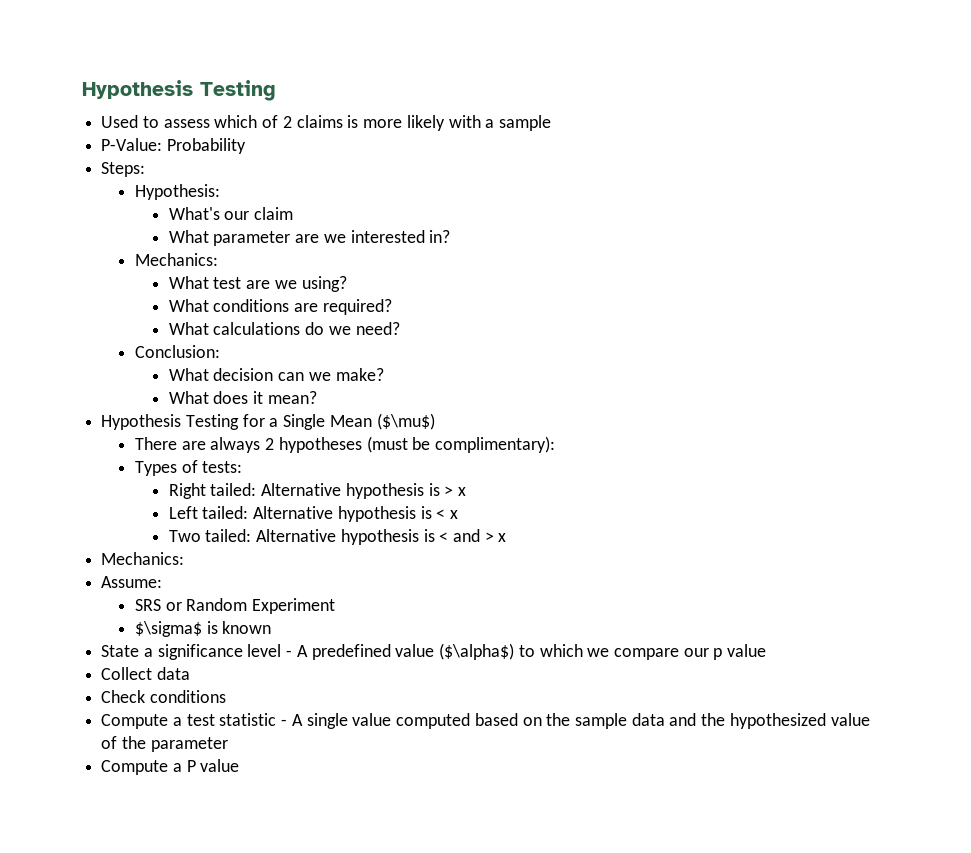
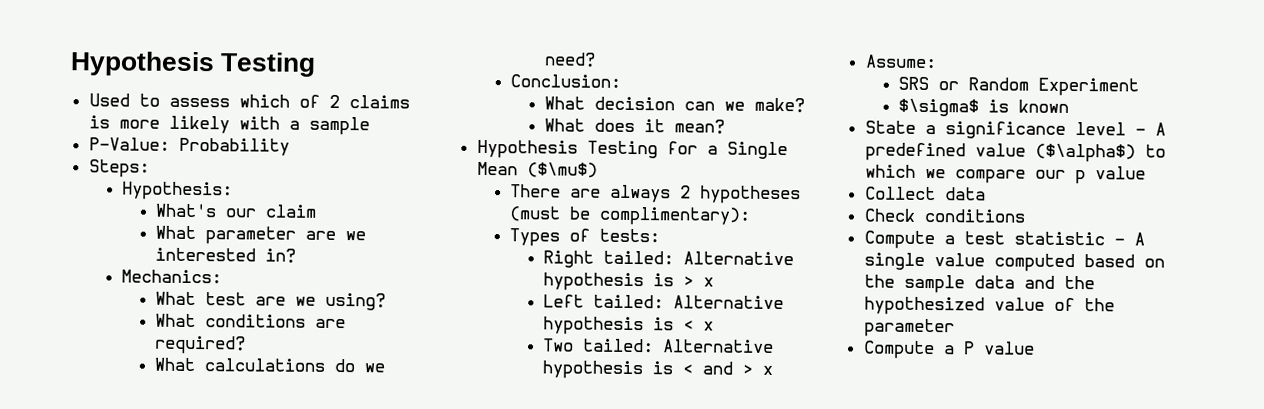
[101,552,185,565] // Mechanics: -> (774, 370) none

